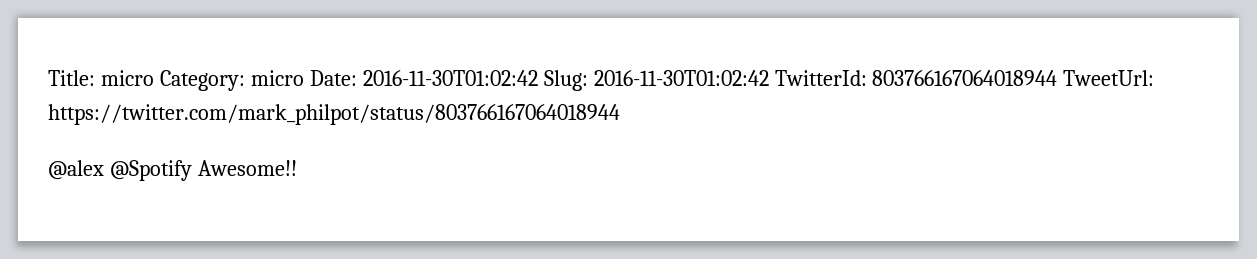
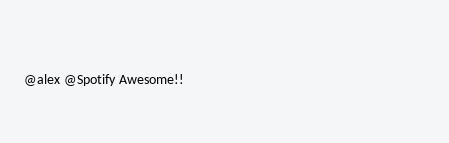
[48,70,1155,91] [48,104,620,125] Title: micro Category: micro Date: 2016-11-30T01:02:42 Slug: 2016-11-30T01:02:42 TwitterId: 803766167064018944 TweetUrl: https://twitter.com/mark_philpot/status/803766167064018944 // -> (24, 80) none

